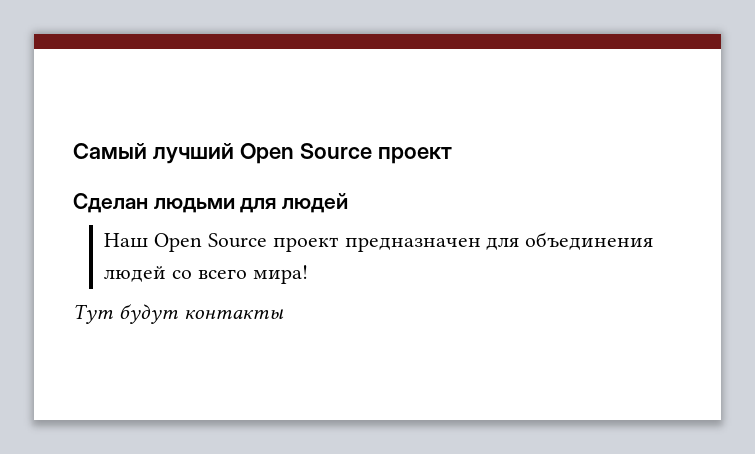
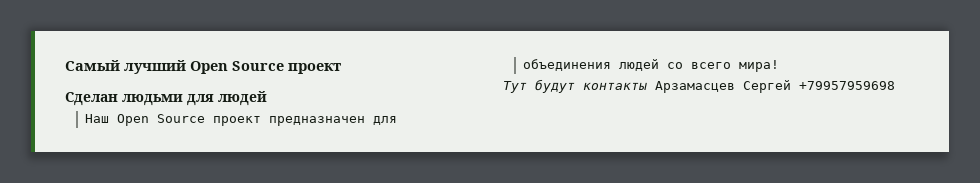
(284, 314) none -> [655,80,895,93] Арзамасцев Сергей +79957959698

